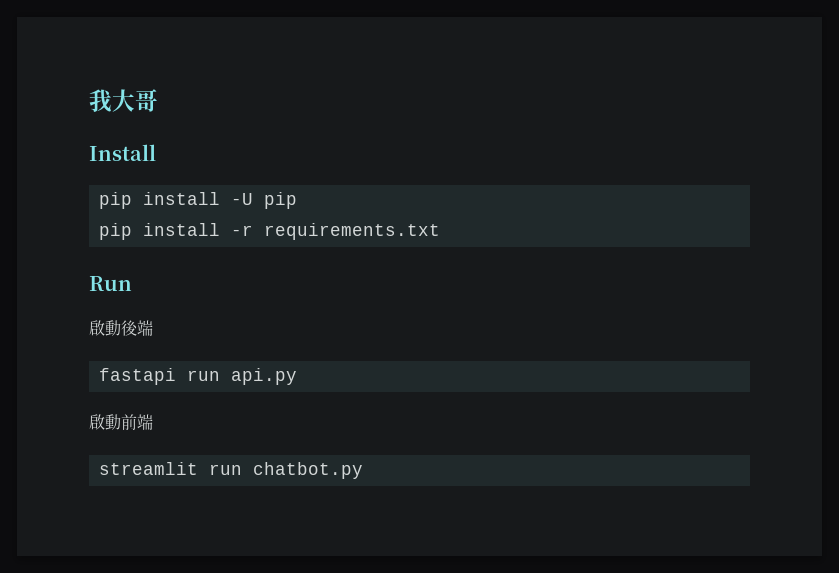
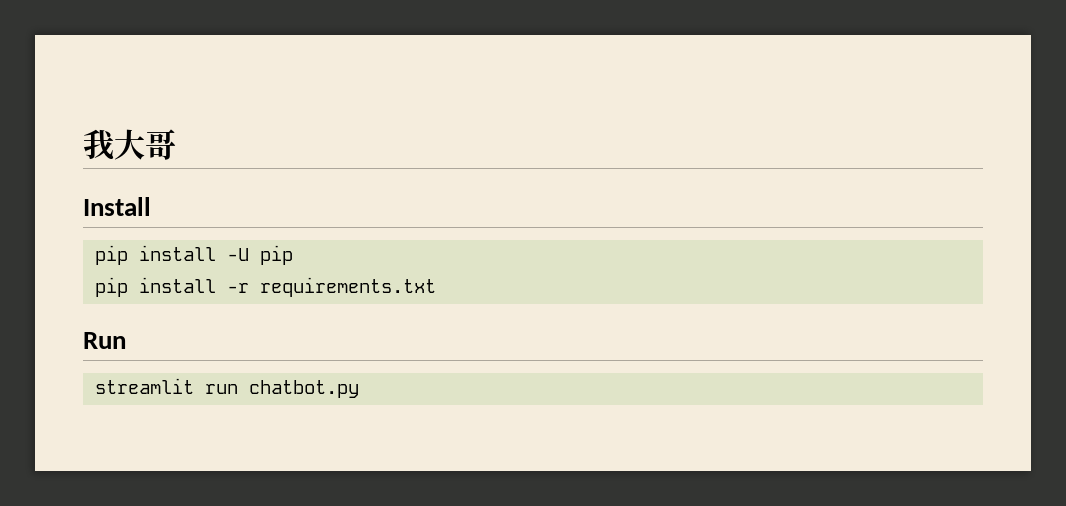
[89,320,153,336] [98,368,297,385] [89,414,153,430] // 啟動後端 // fastapi run api.py // 啟動前端 -> (126, 340) none

